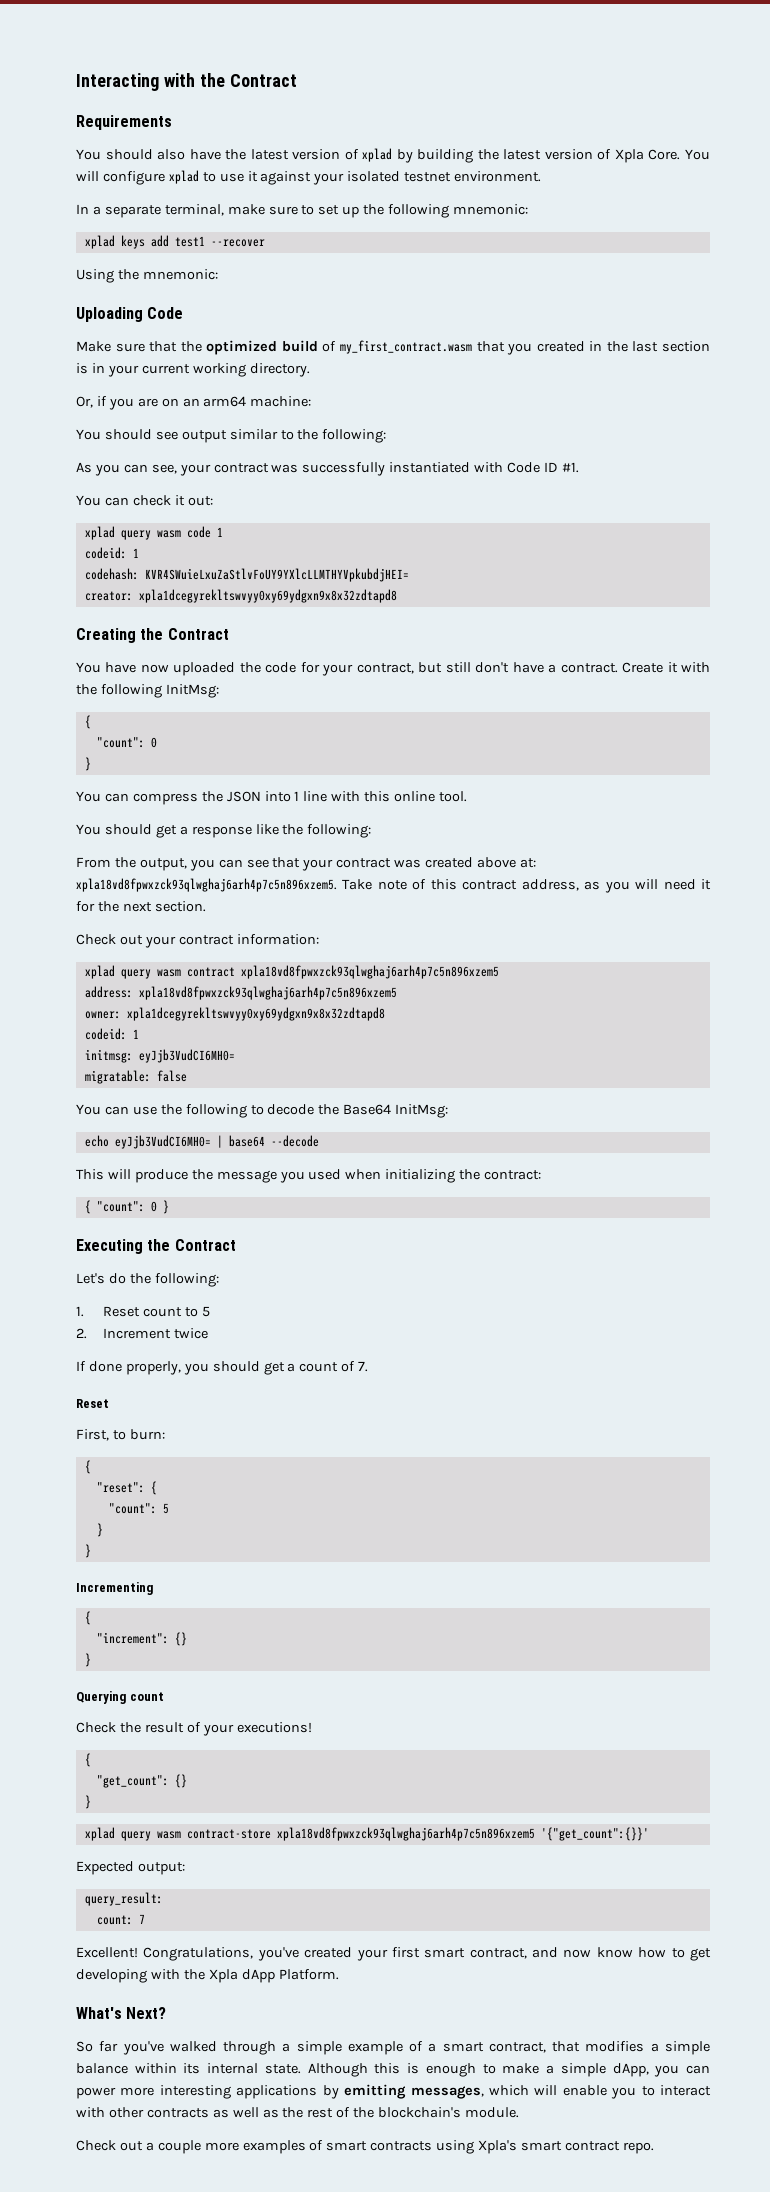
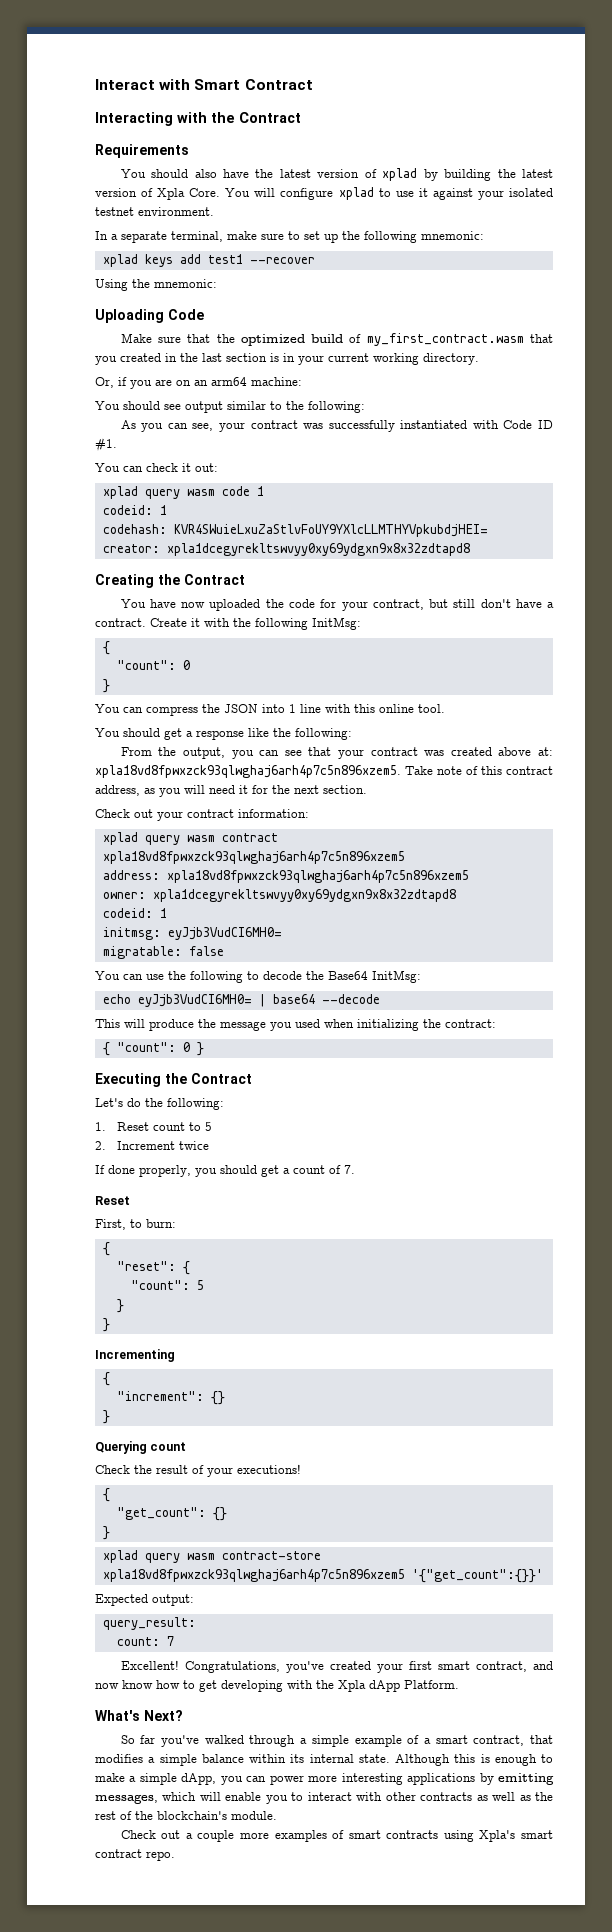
(76, 82) none -> [95,79,313,90] Interact with Smart Contract //

